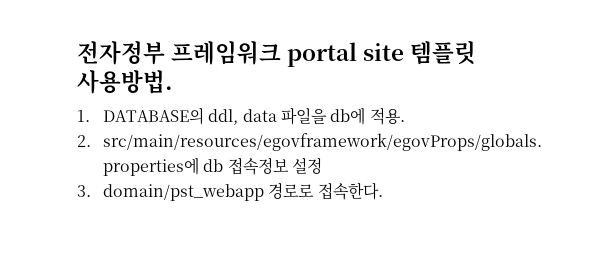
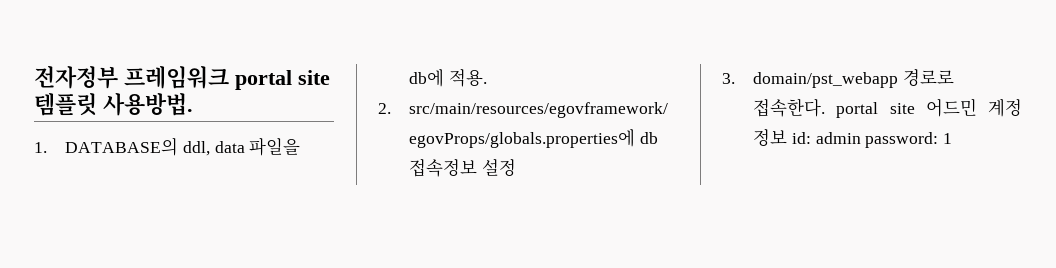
(383, 191) none -> [836,98,1022,118] [753,129,953,148] portal site 어드민 계정 정보 id: admin password: 1

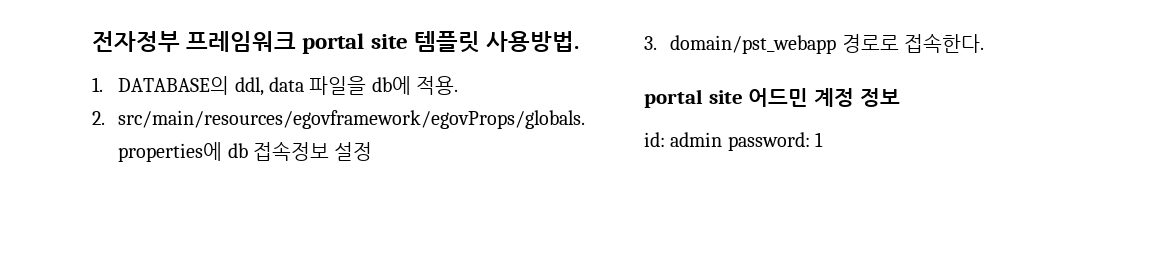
(826, 107) none -> (985, 43) //
(788, 137) none -> (900, 97) //

